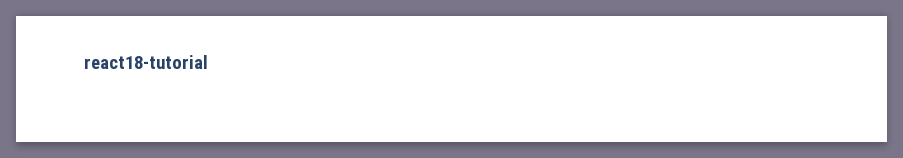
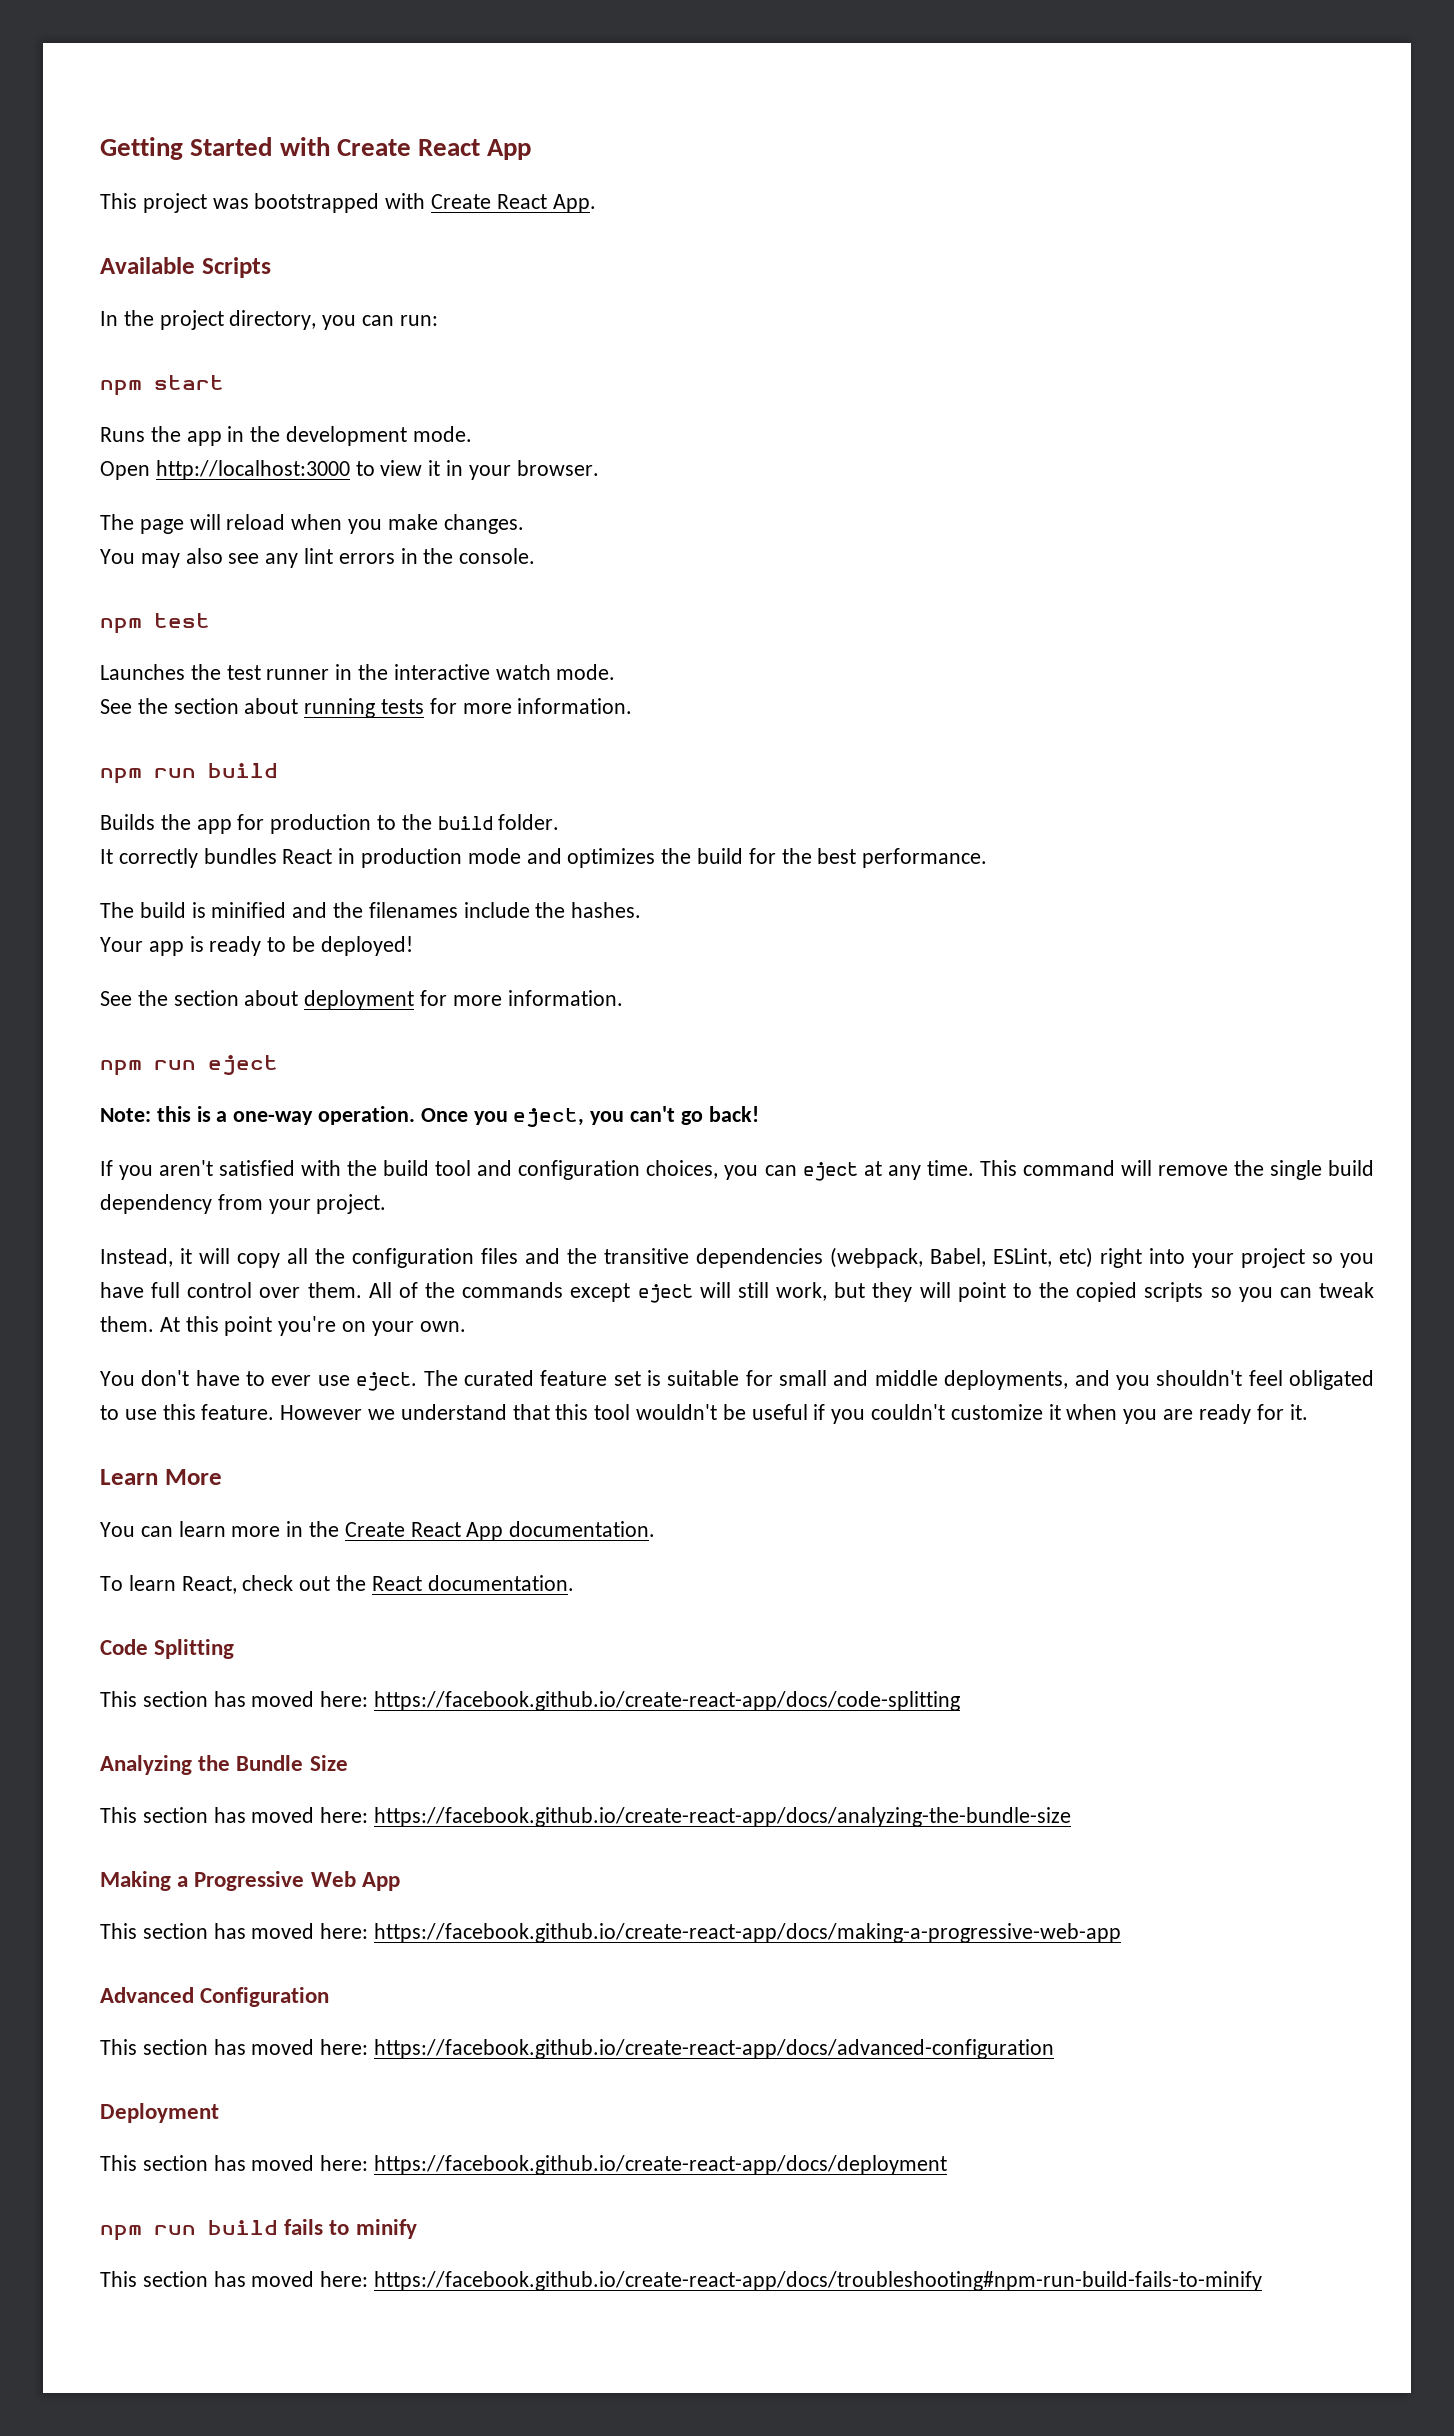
[84,55,208,69] react18-tutorial -> [100,137,532,160] [100,193,596,213] [100,257,271,278] [100,310,438,330] [100,375,224,396] [100,426,472,446] [100,460,599,480] [100,514,524,534] [100,548,536,568] [100,613,210,634] [100,664,616,680] [100,698,633,718] [100,763,278,784] [100,814,560,834] [100,848,988,868] [100,902,642,918] [100,936,413,956] [100,990,623,1010] [100,1055,278,1076] [100,1106,759,1127] [100,1160,1374,1181] [100,1194,387,1214] [100,1247,1374,1268] [100,1282,1375,1303] [100,1316,466,1336] [100,1370,1374,1391] [100,1404,1308,1424] [100,1469,222,1485] [100,1521,656,1541] [100,1575,574,1594] [100,1639,235,1659] [100,1691,961,1711] [100,1755,348,1775] [100,1807,1072,1827] [100,1871,400,1891] [100,1923,1122,1943] [100,1987,330,2007] [100,2039,1055,2059] [100,2103,219,2123] [100,2155,948,2175] [100,2219,417,2241] [100,2271,1263,2291] Getting Started with Create React App // This project was bootstrapped with Create React App. // Available Scripts // In the project directory, you can run: // npm start // Runs the app in the development mode. // Open http://localhost:3000 to view it in your browser. // The page will reload when you make changes. // You may also see any lint errors in the console. // npm test // Launches the test runner in the interactive watch mode. // See the section about running tests for more information. // npm run build // Builds the app for production to the build folder. // It correctly bundles React in production mode and optimizes the build for the best performance. // The build is minified and the filenames include the hashes. // Your app is ready to be deployed! // See the section about deployment for more information. // npm run eject // Note: this is a one-way operation. Once you eject, you can't go back! // If you aren't satisfied with the build tool and configuration choices, you can eject at any time. This command will remove the single build dependency from your project. // Instead, it will copy all the configuration files and the transitive dependencies (webpack, Babel, ESLint, etc) right into your project so you have full control over them. All of the commands except eject will still work, but they will point to the copied scripts so you can tweak them. At this point you're on your own. // You don't have to ever use eject. The curated feature set is suitable for small and middle deployments, and you shouldn't feel obligated to use this feature. However we understand that this tool wouldn't be useful if you couldn't customize it when you are ready for it. // Learn More // You can learn more in the Create React App documentation. // To learn React, check out the React documentation. // Code Splitting // This section has moved here: https://facebook.github.io/create-react-app/docs/code-splitting // Analyzing the Bundle Size // This section has moved here: https://facebook.github.io/create-react-app/docs/analyzing-the-bundle-size // Making a Progressive Web App // This section has moved here: https://facebook.github.io/create-react-app/docs/making-a-progressive-web-app // Advanced Configuration // This section has moved here: https://facebook.github.io/create-react-app/docs/advanced-configuration // Deployment // This section has moved here: https://facebook.github.io/create-react-app/docs/deployment // npm run build fails to minify // This section has moved here: https://facebook.github.io/create-react-app/docs/troubleshooting#npm-run-build-fails-to-minify

